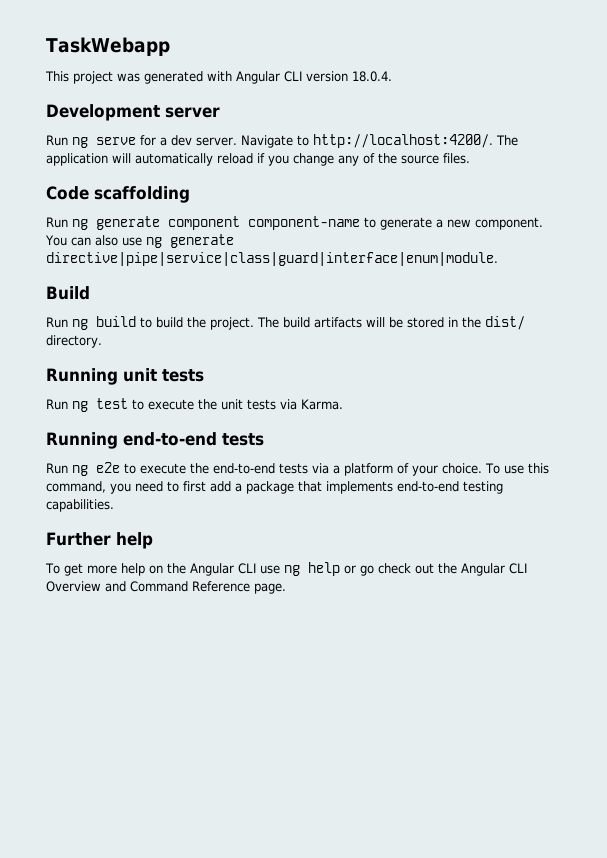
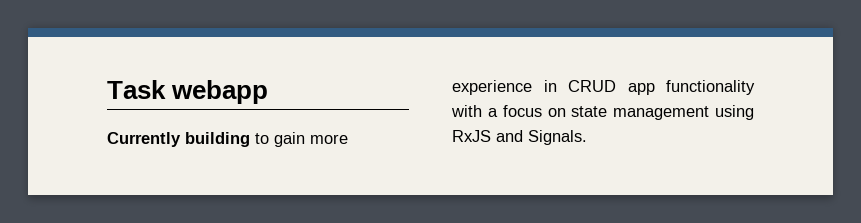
[46,37,170,56] [45,71,392,84] [46,104,220,121] [46,134,518,148] [46,153,470,166] [46,186,190,203] [46,216,543,230] [45,234,234,248] [46,252,498,266] [46,286,90,300] [46,316,525,330] [46,335,102,348] [46,368,204,385] [46,398,343,412] [46,432,264,449] [46,462,549,476] [46,481,503,494] [46,499,114,512] [46,532,153,549] [45,562,527,576] [46,581,286,594] TaskWebapp // This project was generated with Angular CLI version 18.0.4. // Development server // Run ng serve for a dev server. Navigate to http://localhost:4200/. The application will automatically reload if you change any of the source files. // Code scaffolding // Run ng generate component component-name to generate a new component. You can also use ng generate directive|pipe|service|class|guard|interface|enum|module. // Build // Run ng build to build the project. The build artifacts will be stored in the dist/ directory. // Running unit tests // Run ng test to execute the unit tests via Karma. // Running end-to-end tests // Run ng e2e to execute the end-to-end tests via a platform of your choice. To use this command, you need to first add a package that implements end-to-end testing capabilities. // Further help // To get more help on the Angular CLI use ng help or go check out the Angular CLI Overview and Command Reference page. -> [107,80,269,104] [107,132,348,147] [452,80,755,95] [451,105,754,120] [452,130,587,145] Task webapp // Currently building to gain more experience in CRUD app functionality with a focus on state management using RxJS and Signals.

